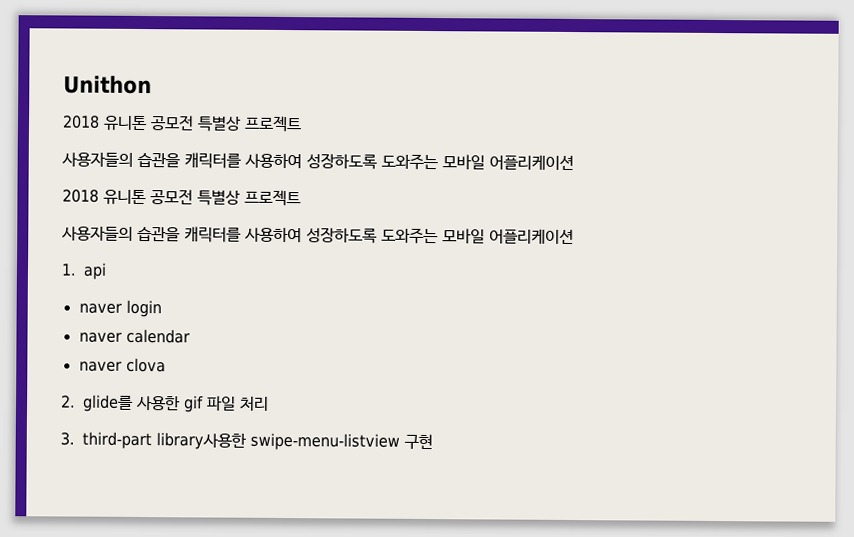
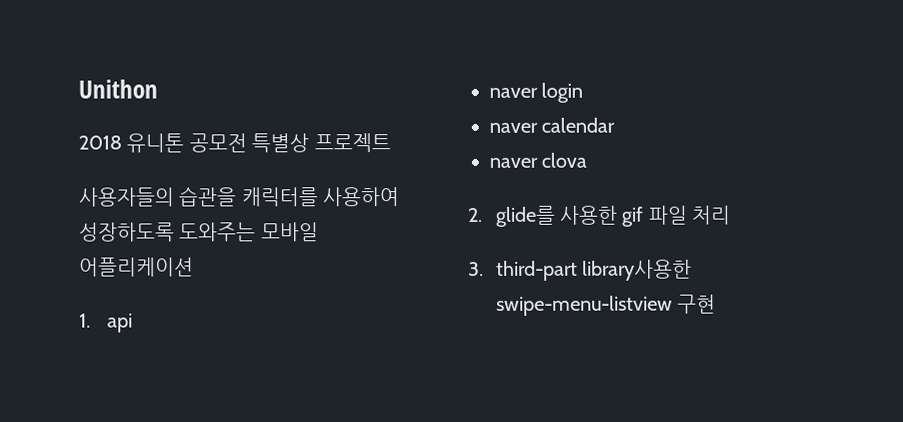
[62,189,301,207] [61,226,574,245] // 2018 유니톤 공모전 특별상 프로젝트 // 사용자들의 습관을 캐릭터를 사용하여 성장하도록 도와주는 모바일 어플리케이션 -> (194, 267) none

